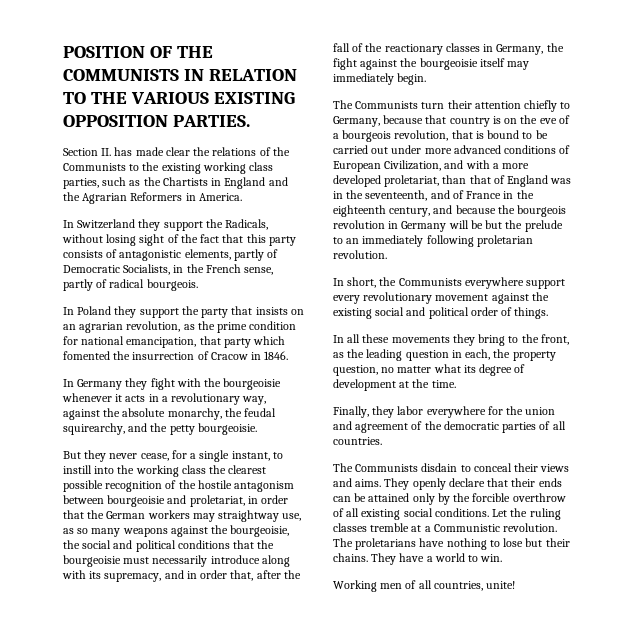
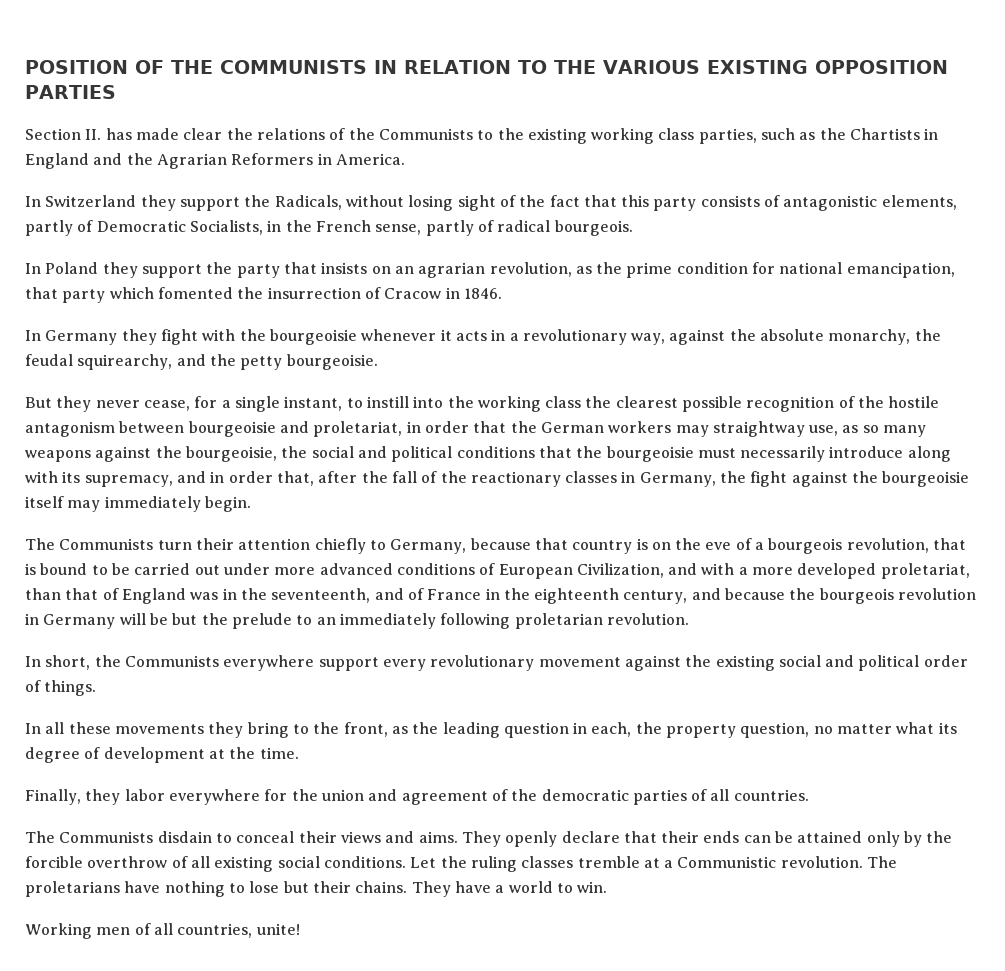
[172,115,250,127] PARTIES. -> [25,85,116,99] PARTIES

